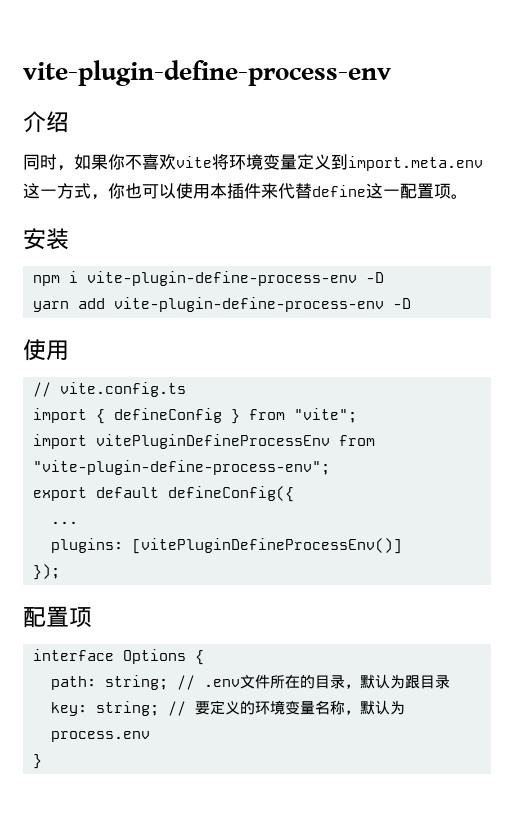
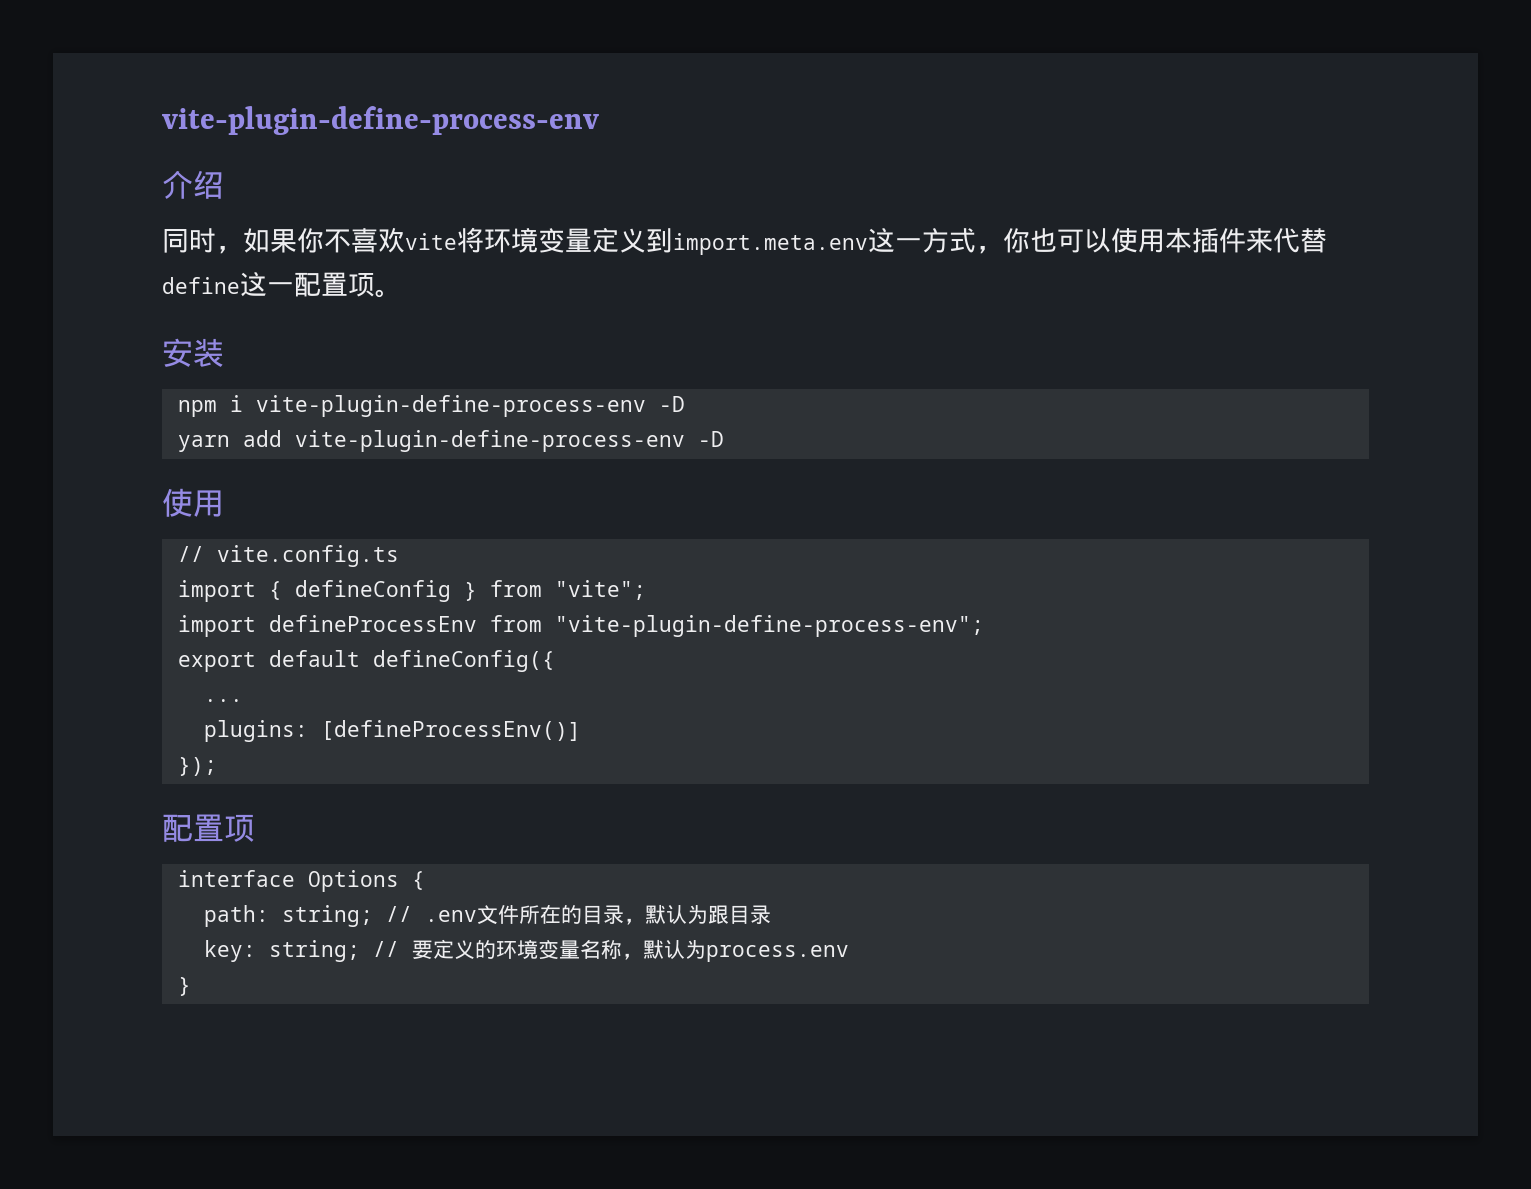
[96,434,331,449] vitePluginDefineProcessEnv -> [268,615,477,632] defineProcessEnv
[132,538,403,554] [vitePluginDefineProcessEnv()] -> [320,720,581,741] [defineProcessEnv()]

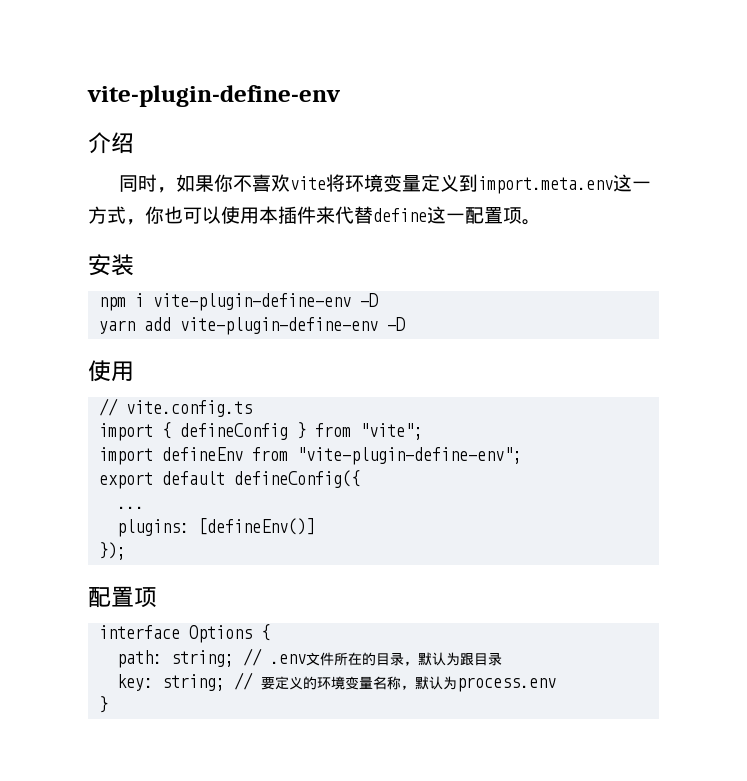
[162,106,599,135] vite-plugin-define-process-env -> [87,85,341,107] vite-plugin-define-env
[255,395,646,417] vite-plugin-define-process-env -> [153,293,352,311] vite-plugin-define-env
[294,430,685,452] vite-plugin-define-process-env -> [180,317,379,335] vite-plugin-define-env
[268,615,984,637] defineProcessEnv from "vite-plugin-define-process-env"; -> [162,447,523,465] defineEnv from "vite-plugin-define-env";
[320,720,581,741] [defineProcessEnv()] -> [198,518,316,535] [defineEnv()]

